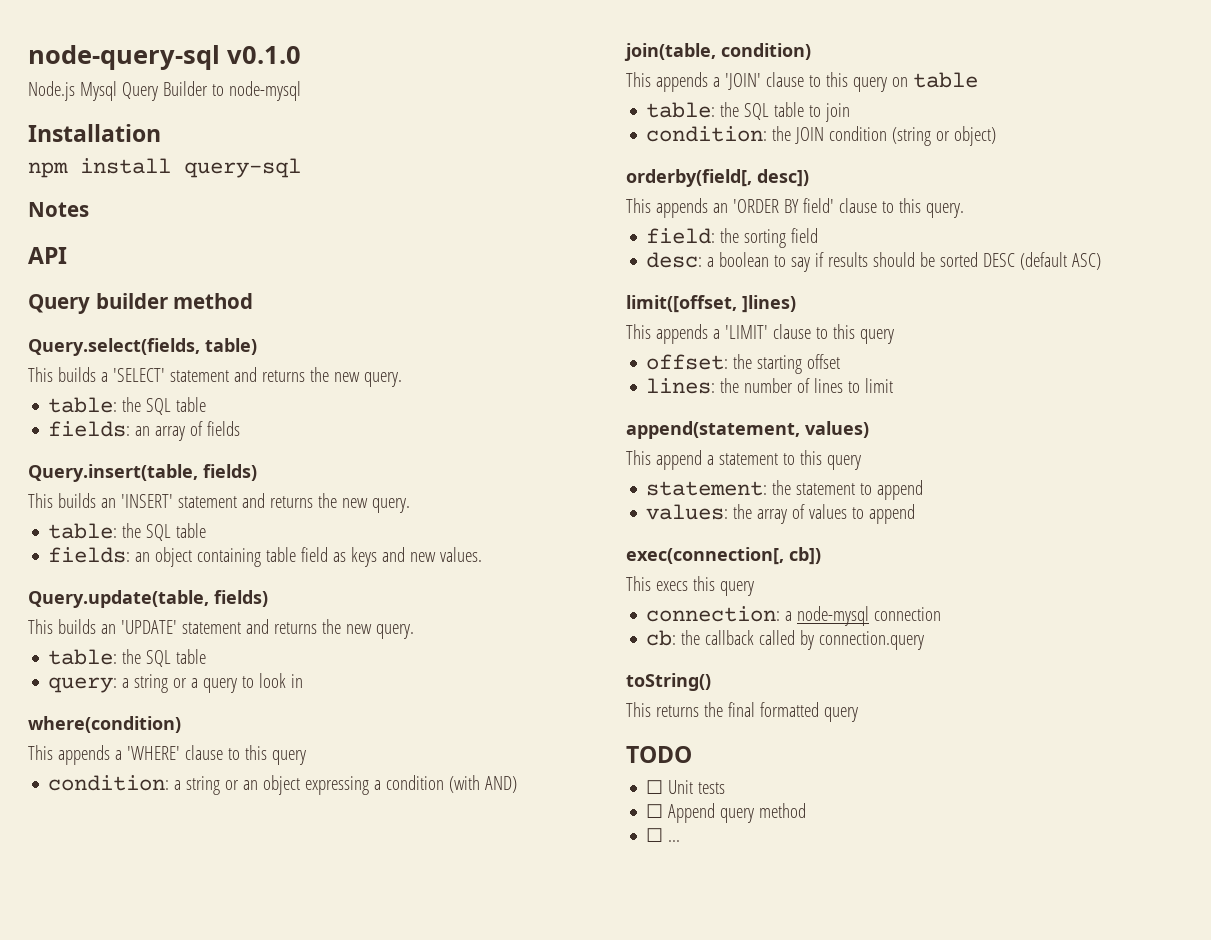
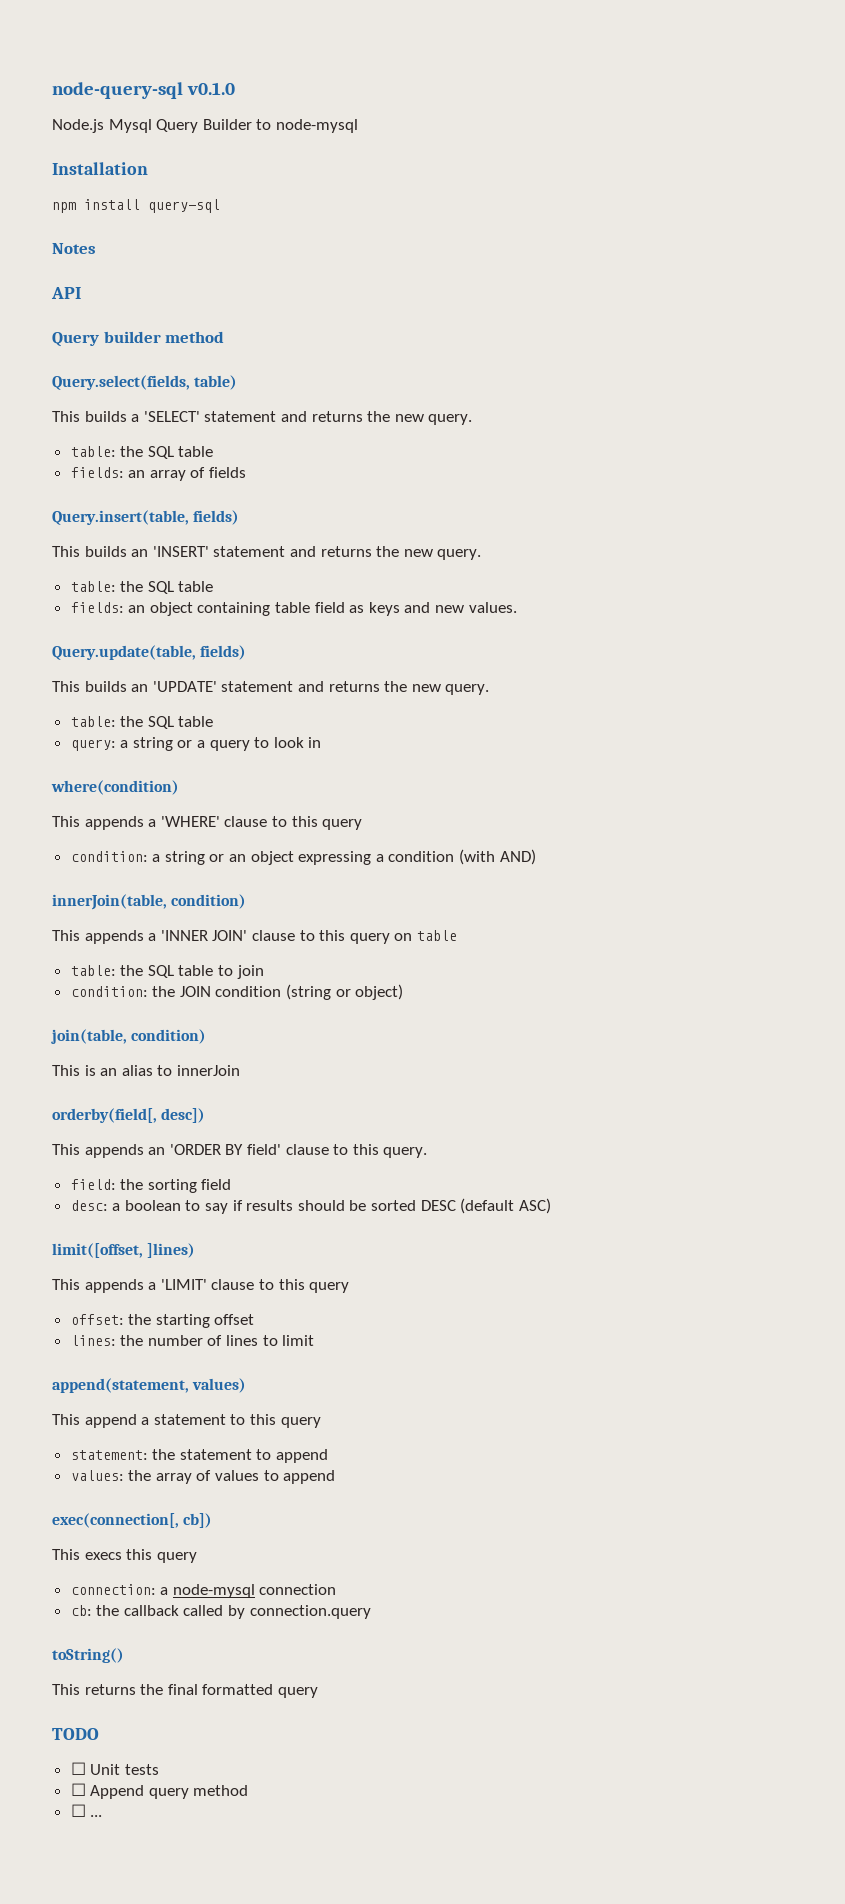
[624,43,716,61] join(table, -> [52,894,167,910] innerJoin(table,
[724,73,761,90] 'JOIN' -> [160,930,248,941] 'INNER JOIN'
(997, 136) none -> [51,1029,207,1044] [52,1065,240,1076] // join(table, condition) // This is an alias to innerJoin

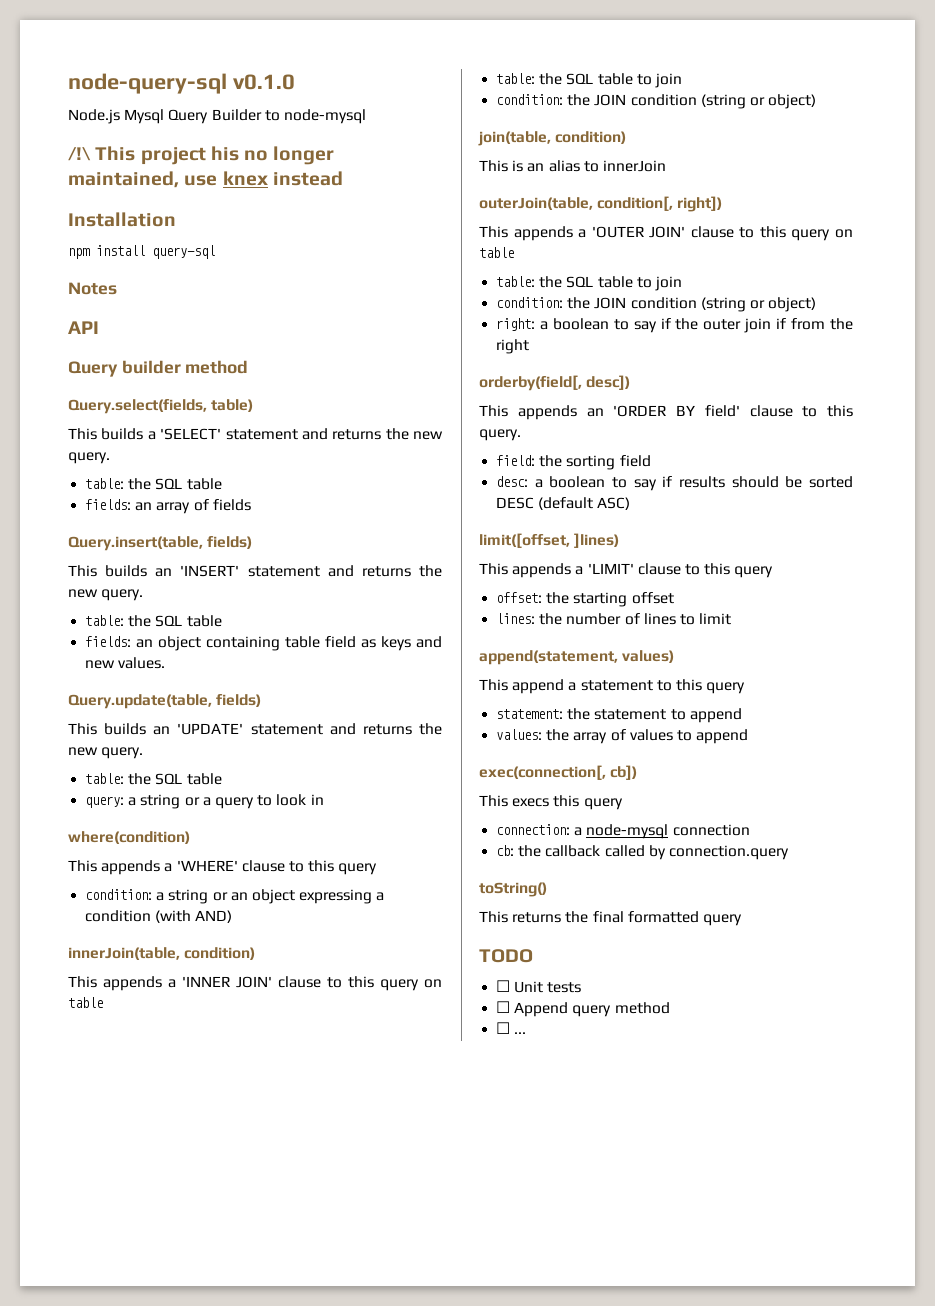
(358, 126) none -> [68,146,335,165] [68,171,343,188] // /!\ This project his no longer maintained, use knex instead
(240, 1070) none -> [479,196,723,212] [479,226,853,241] [479,247,514,258] [496,276,682,291] [496,297,817,312] [496,318,853,333] [496,339,530,354] // outerJoin(table, condition[, right]) // This appends a 'OUTER JOIN' clause to this query on table // table: the SQL table to join // condition: the JOIN condition (string or object) // right: a boolean to say if the outer join if from the right

